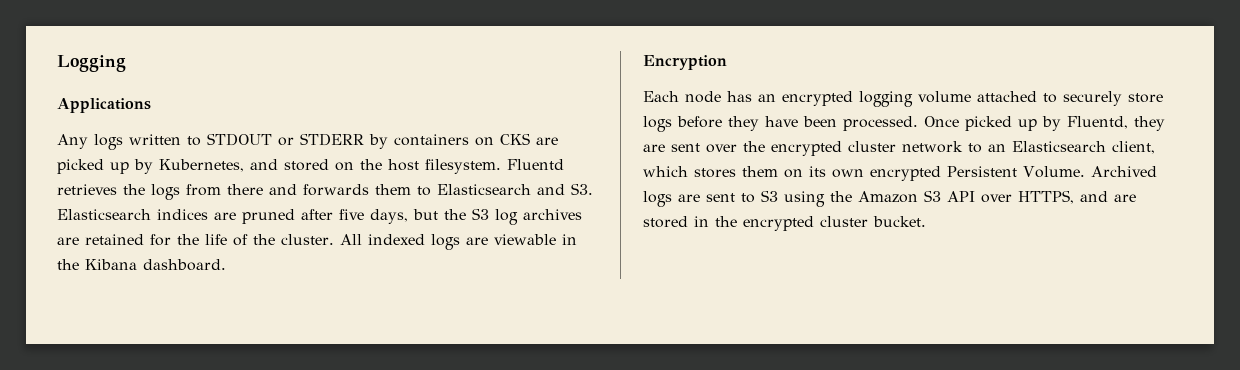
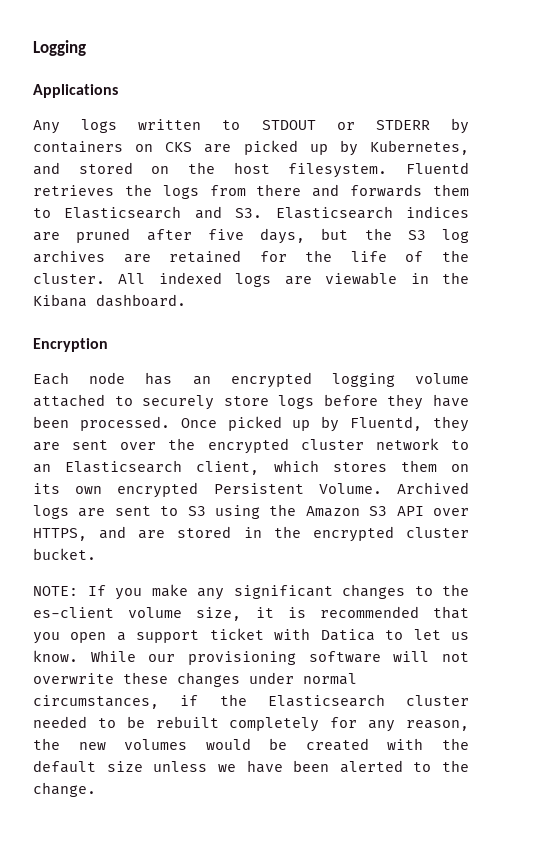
(926, 221) none -> [33,584,469,600] [33,606,469,621] [33,628,470,644] [33,650,470,665] [33,672,357,687] [33,694,469,709] [33,716,469,732] [33,738,469,751] [33,760,469,773] [33,782,96,797] // NOTE: If you make any significant changes to the es-client volume size, it is recommended that you open a support ticket with Datica to let us know. While our provisioning software will not overwrite these changes under normal circumstances, if the Elasticsearch cluster needed to be rebuilt completely for any reason, the new volumes would be created with the default size unless we have been alerted to the change.

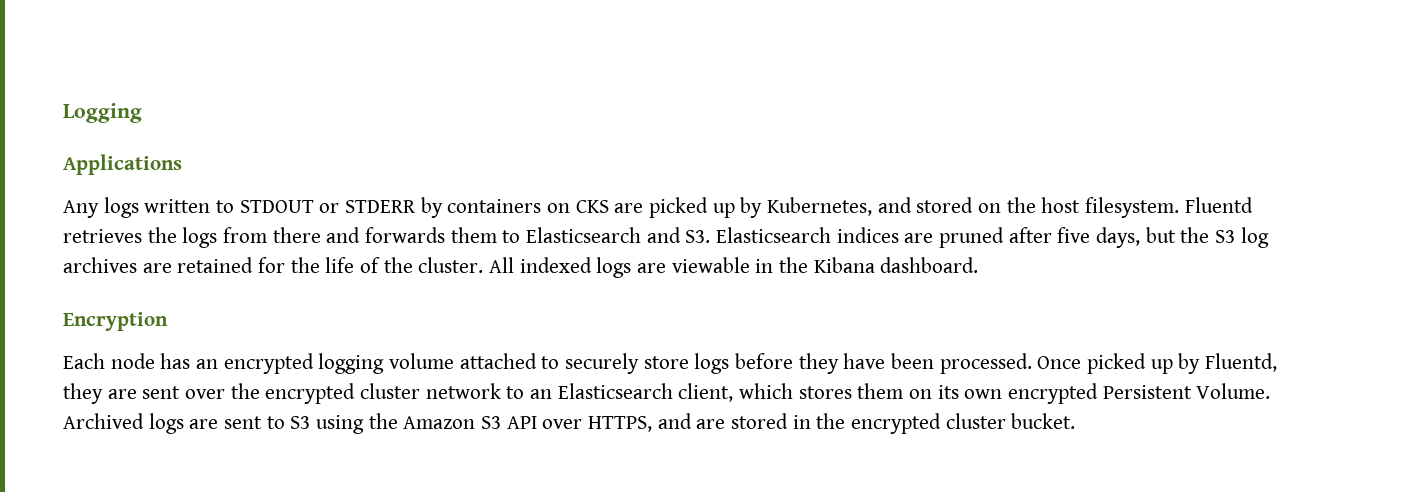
[33,584,469,600] [33,606,469,621] [33,628,470,644] [33,650,470,665] [33,672,357,687] [33,694,469,709] [33,716,469,732] [33,738,469,751] [33,760,469,773] [33,782,96,797] // NOTE: If you make any significant changes to the es-client volume size, it is recommended that you open a support ticket with Datica to let us know. While our provisioning software will not overwrite these changes under normal circumstances, if the Elasticsearch cluster needed to be rebuilt completely for any reason, the new volumes would be created with the default size unless we have been alerted to the change. -> (1076, 421) none

